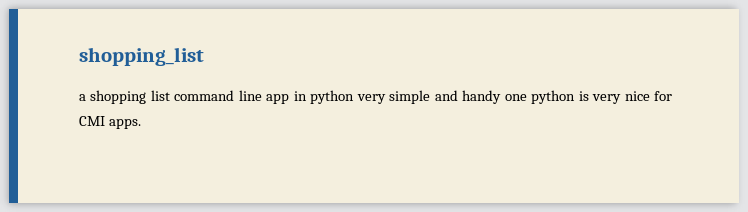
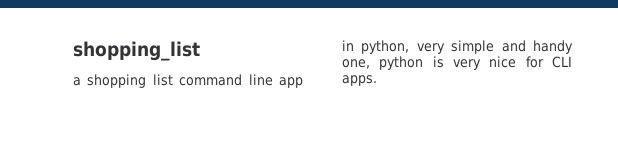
[310,90,355,104] python -> [361,40,410,54] python,
[504,94,527,101] one -> [342,59,370,69] one,
[79,116,105,126] CMI -> [552,56,572,68] CLI

